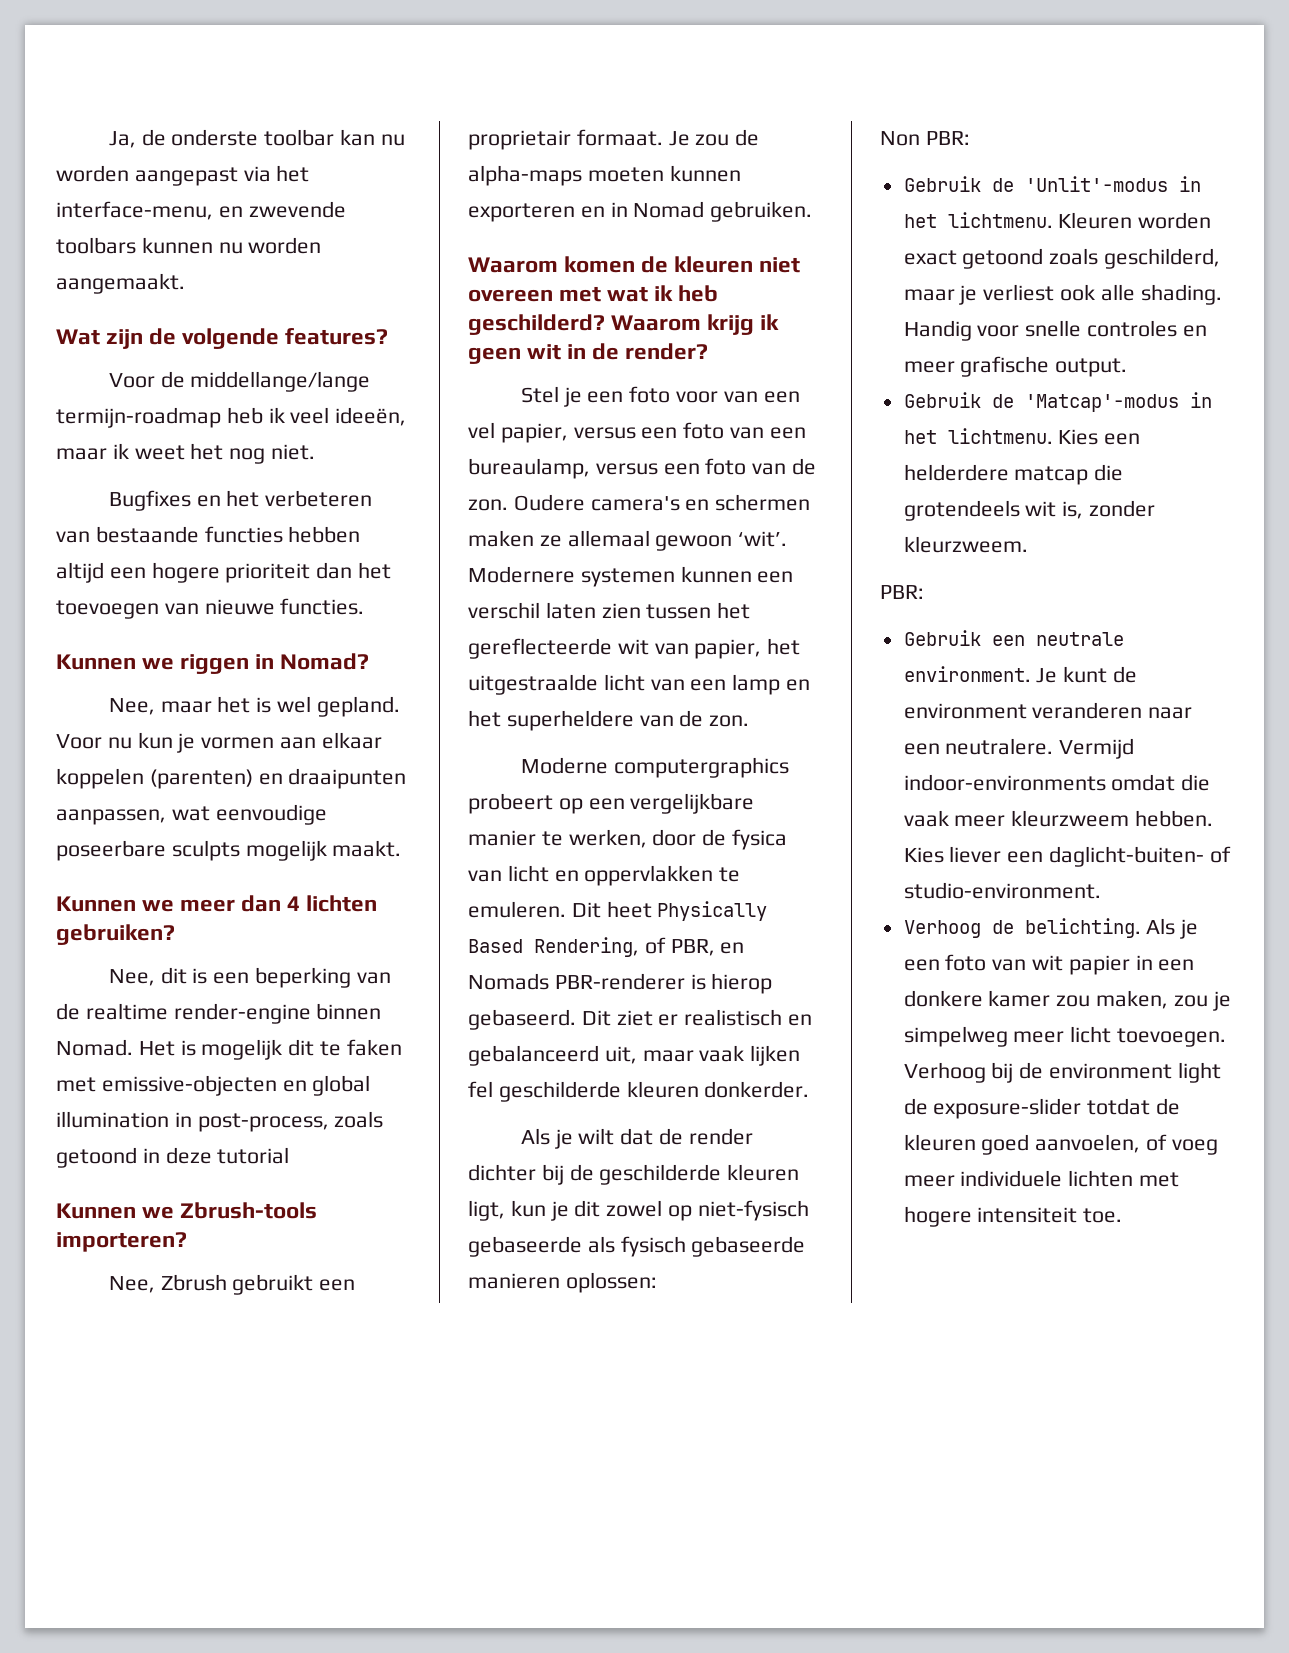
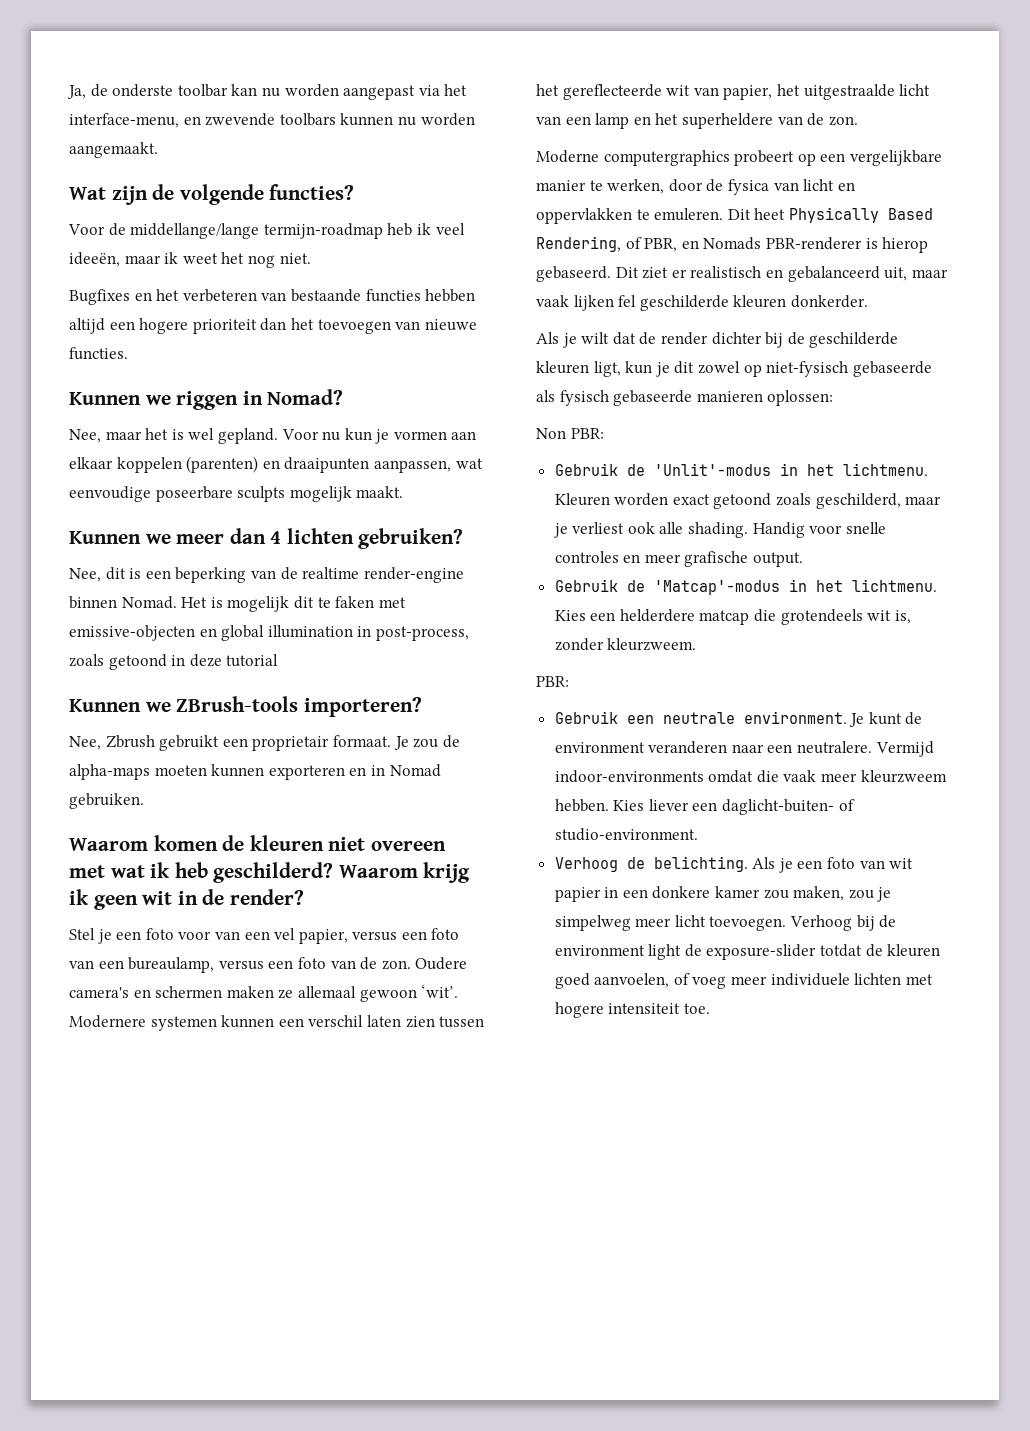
[285,328,389,345] features? -> [269,184,355,200] functies?
[180,1202,318,1219] Zbrush-tools -> [176,696,299,712] ZBrush-tools

